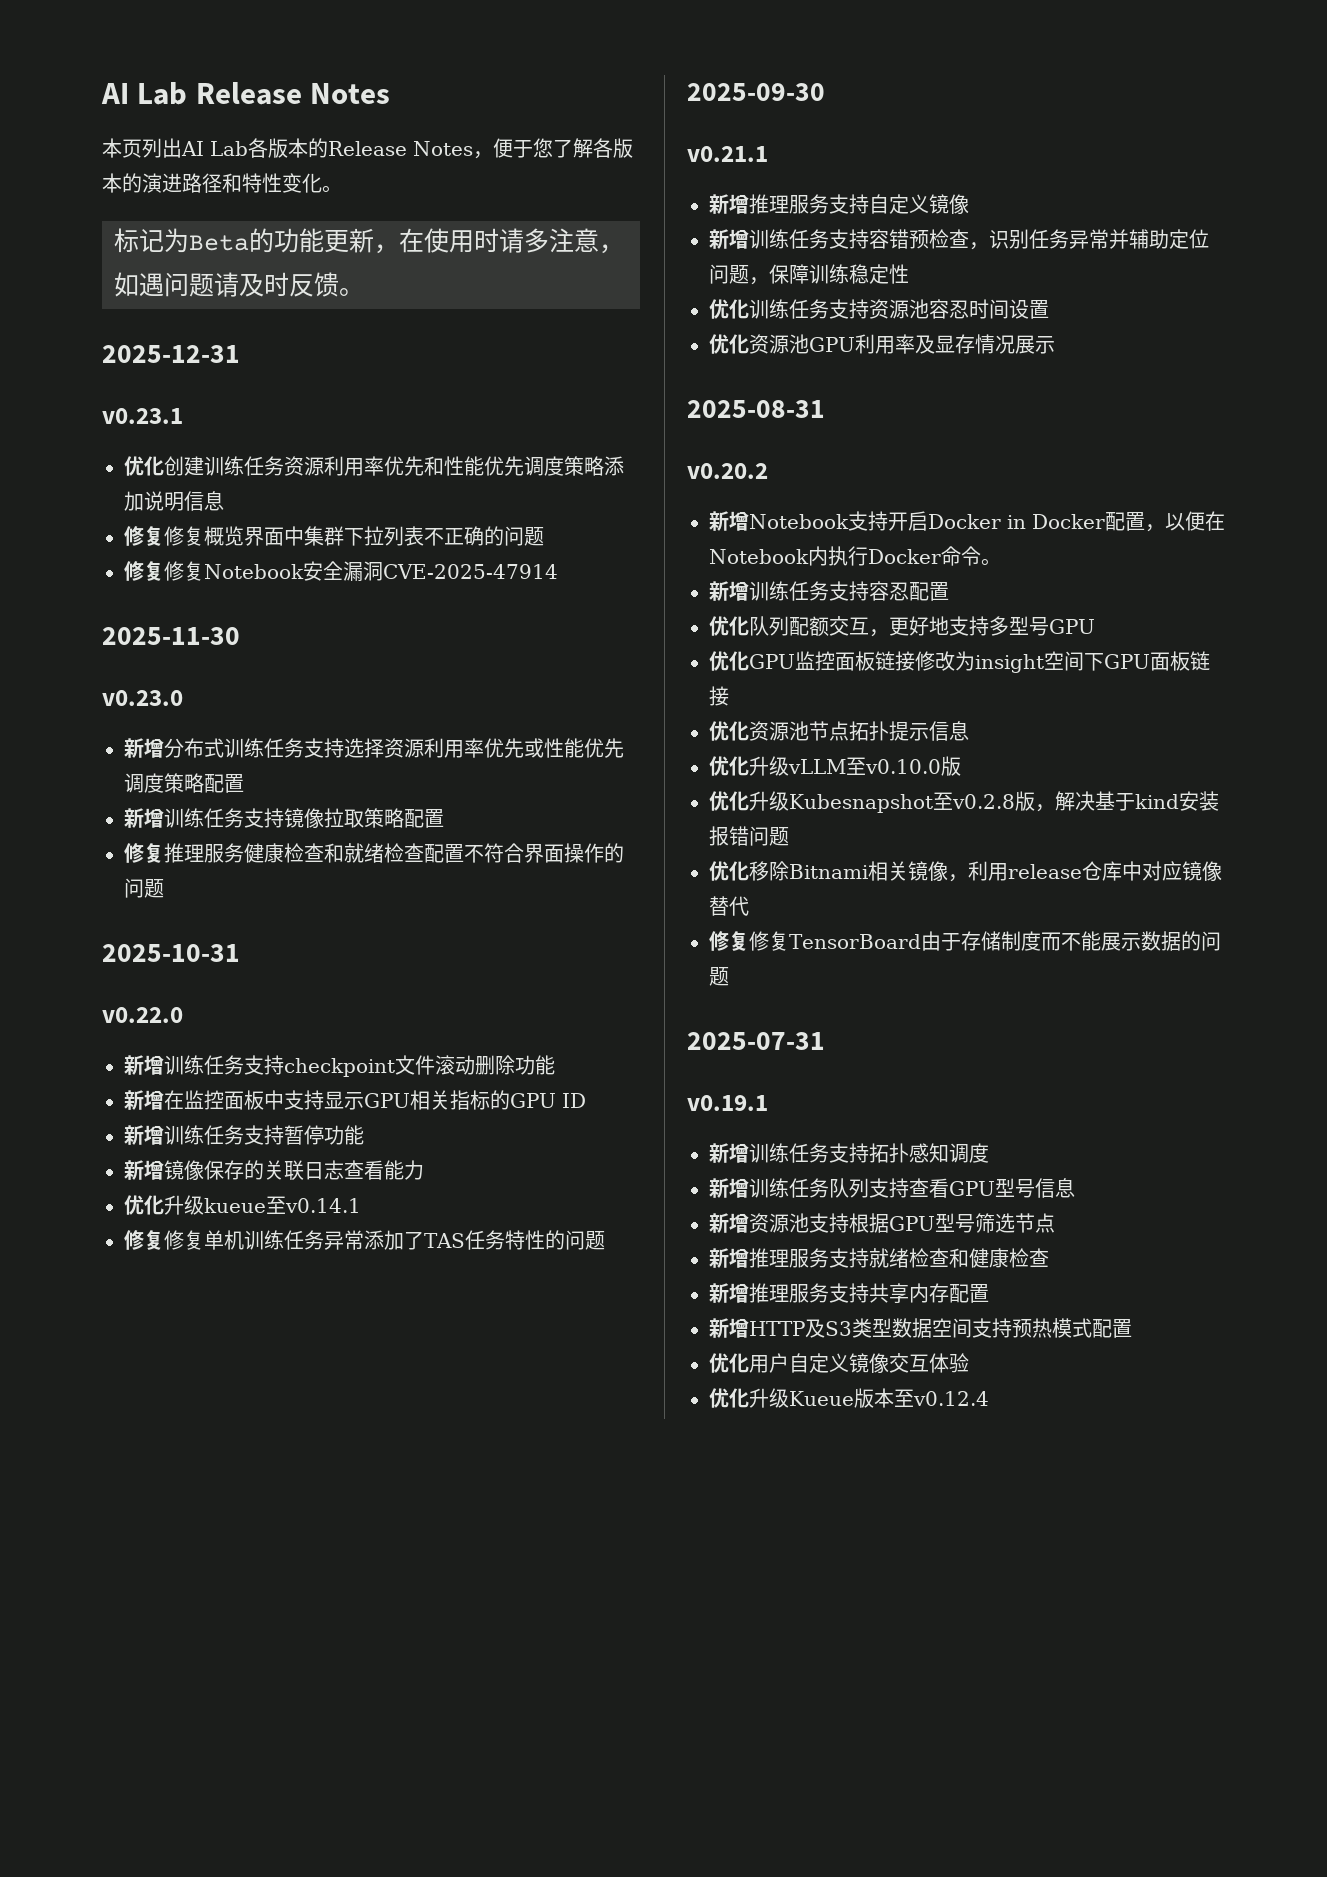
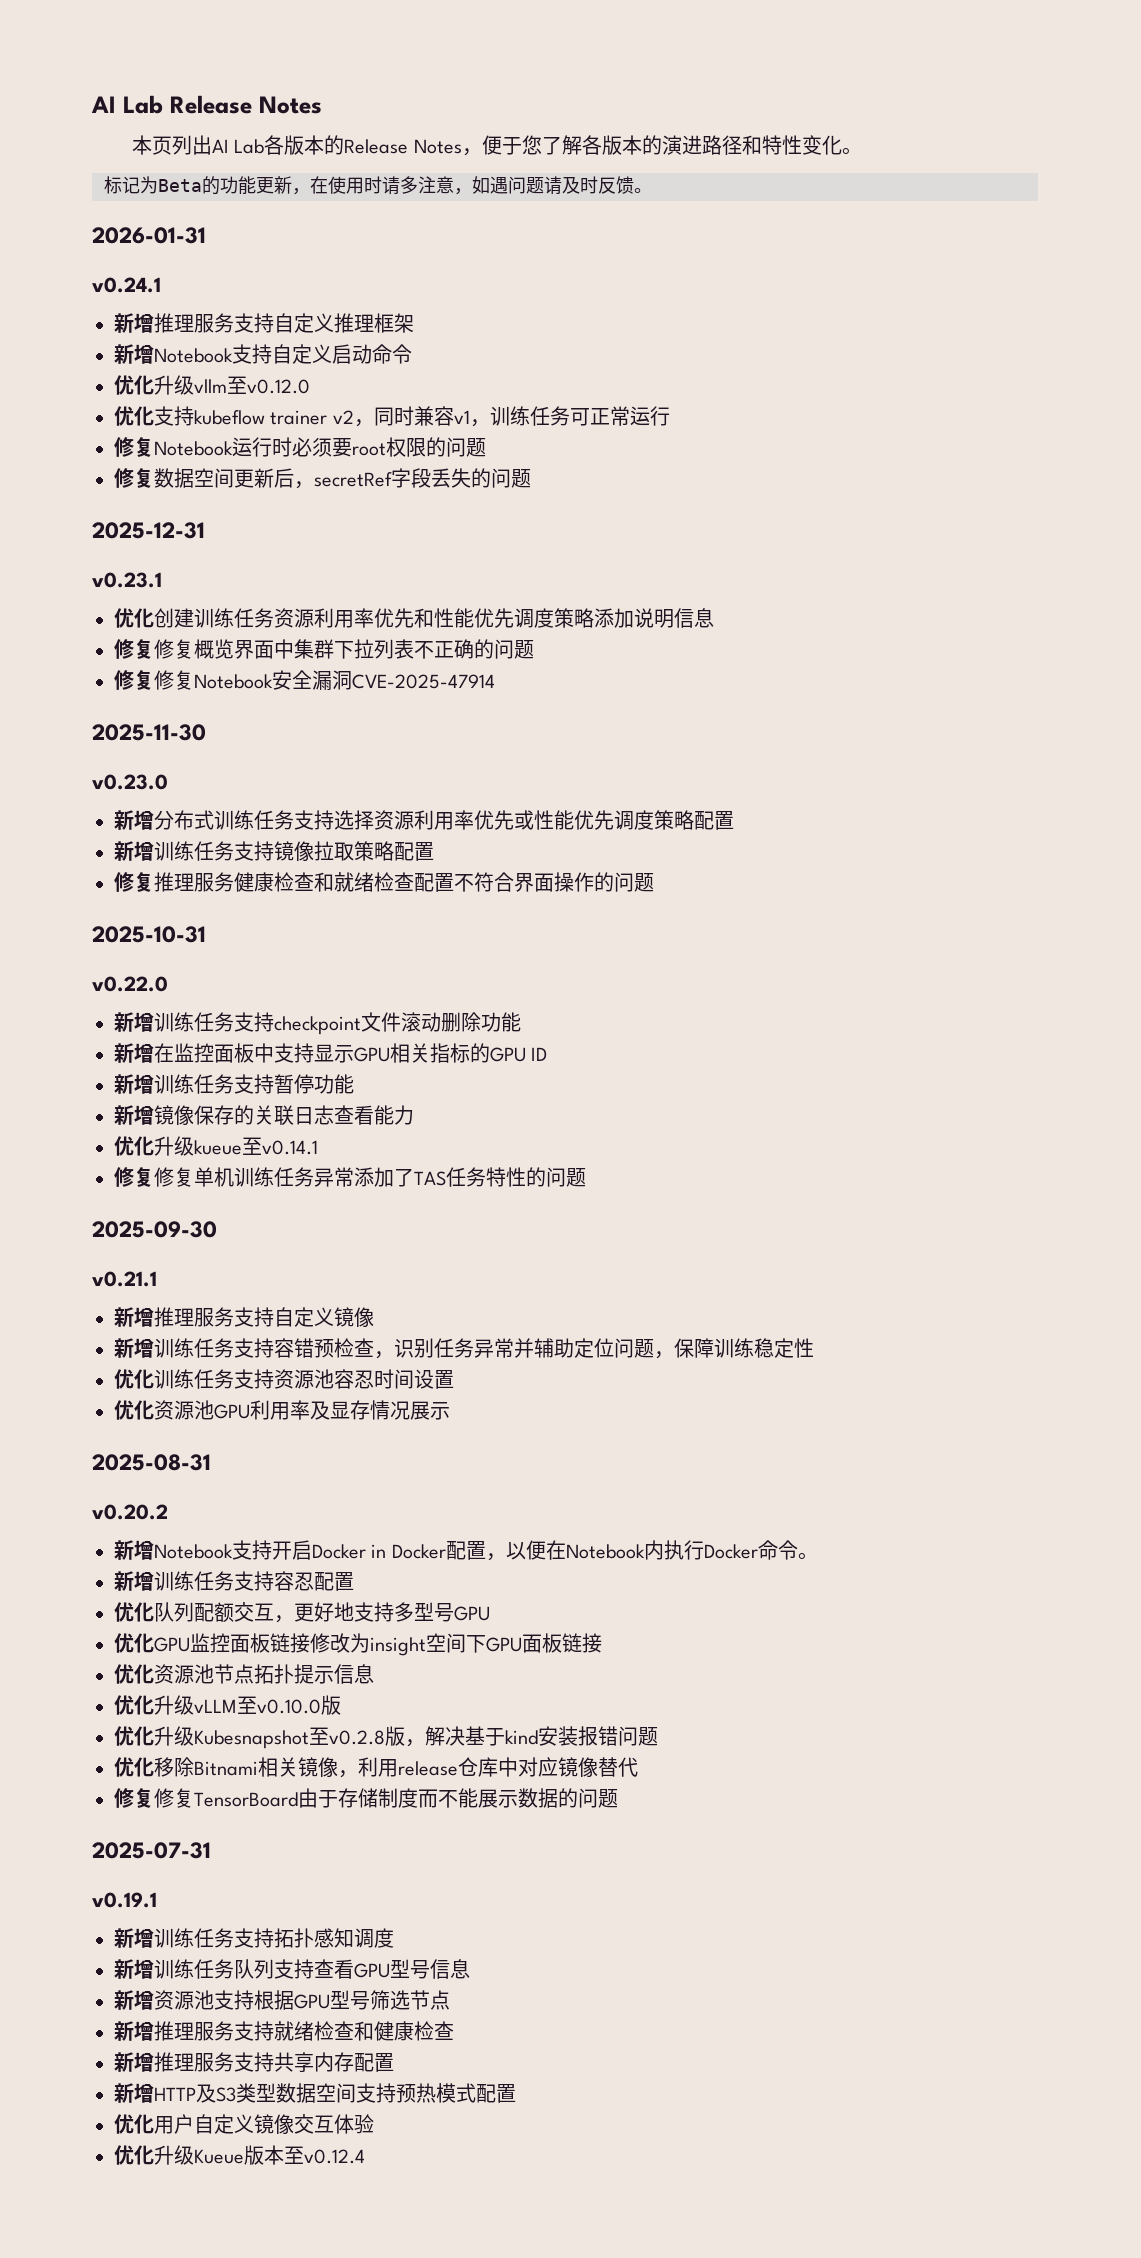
(364, 292) none -> [92,227,206,244] [92,277,161,293] [114,313,414,333] [114,344,412,364] [114,375,310,395] [114,406,670,427] [114,437,486,457] [114,468,531,489] // 2026-01-31 // v0.24.1 // 新增推理服务支持自定义推理框架 // 新增Notebook支持自定义启动命令 // 优化升级vllm至v0.12.0 // 优化支持kubeflow trainer v2，同时兼容v1，训练任务可正常运行 // 修复Notebook运行时必须要root权限的问题 // 修复数据空间更新后，secretRef字段丢失的问题

